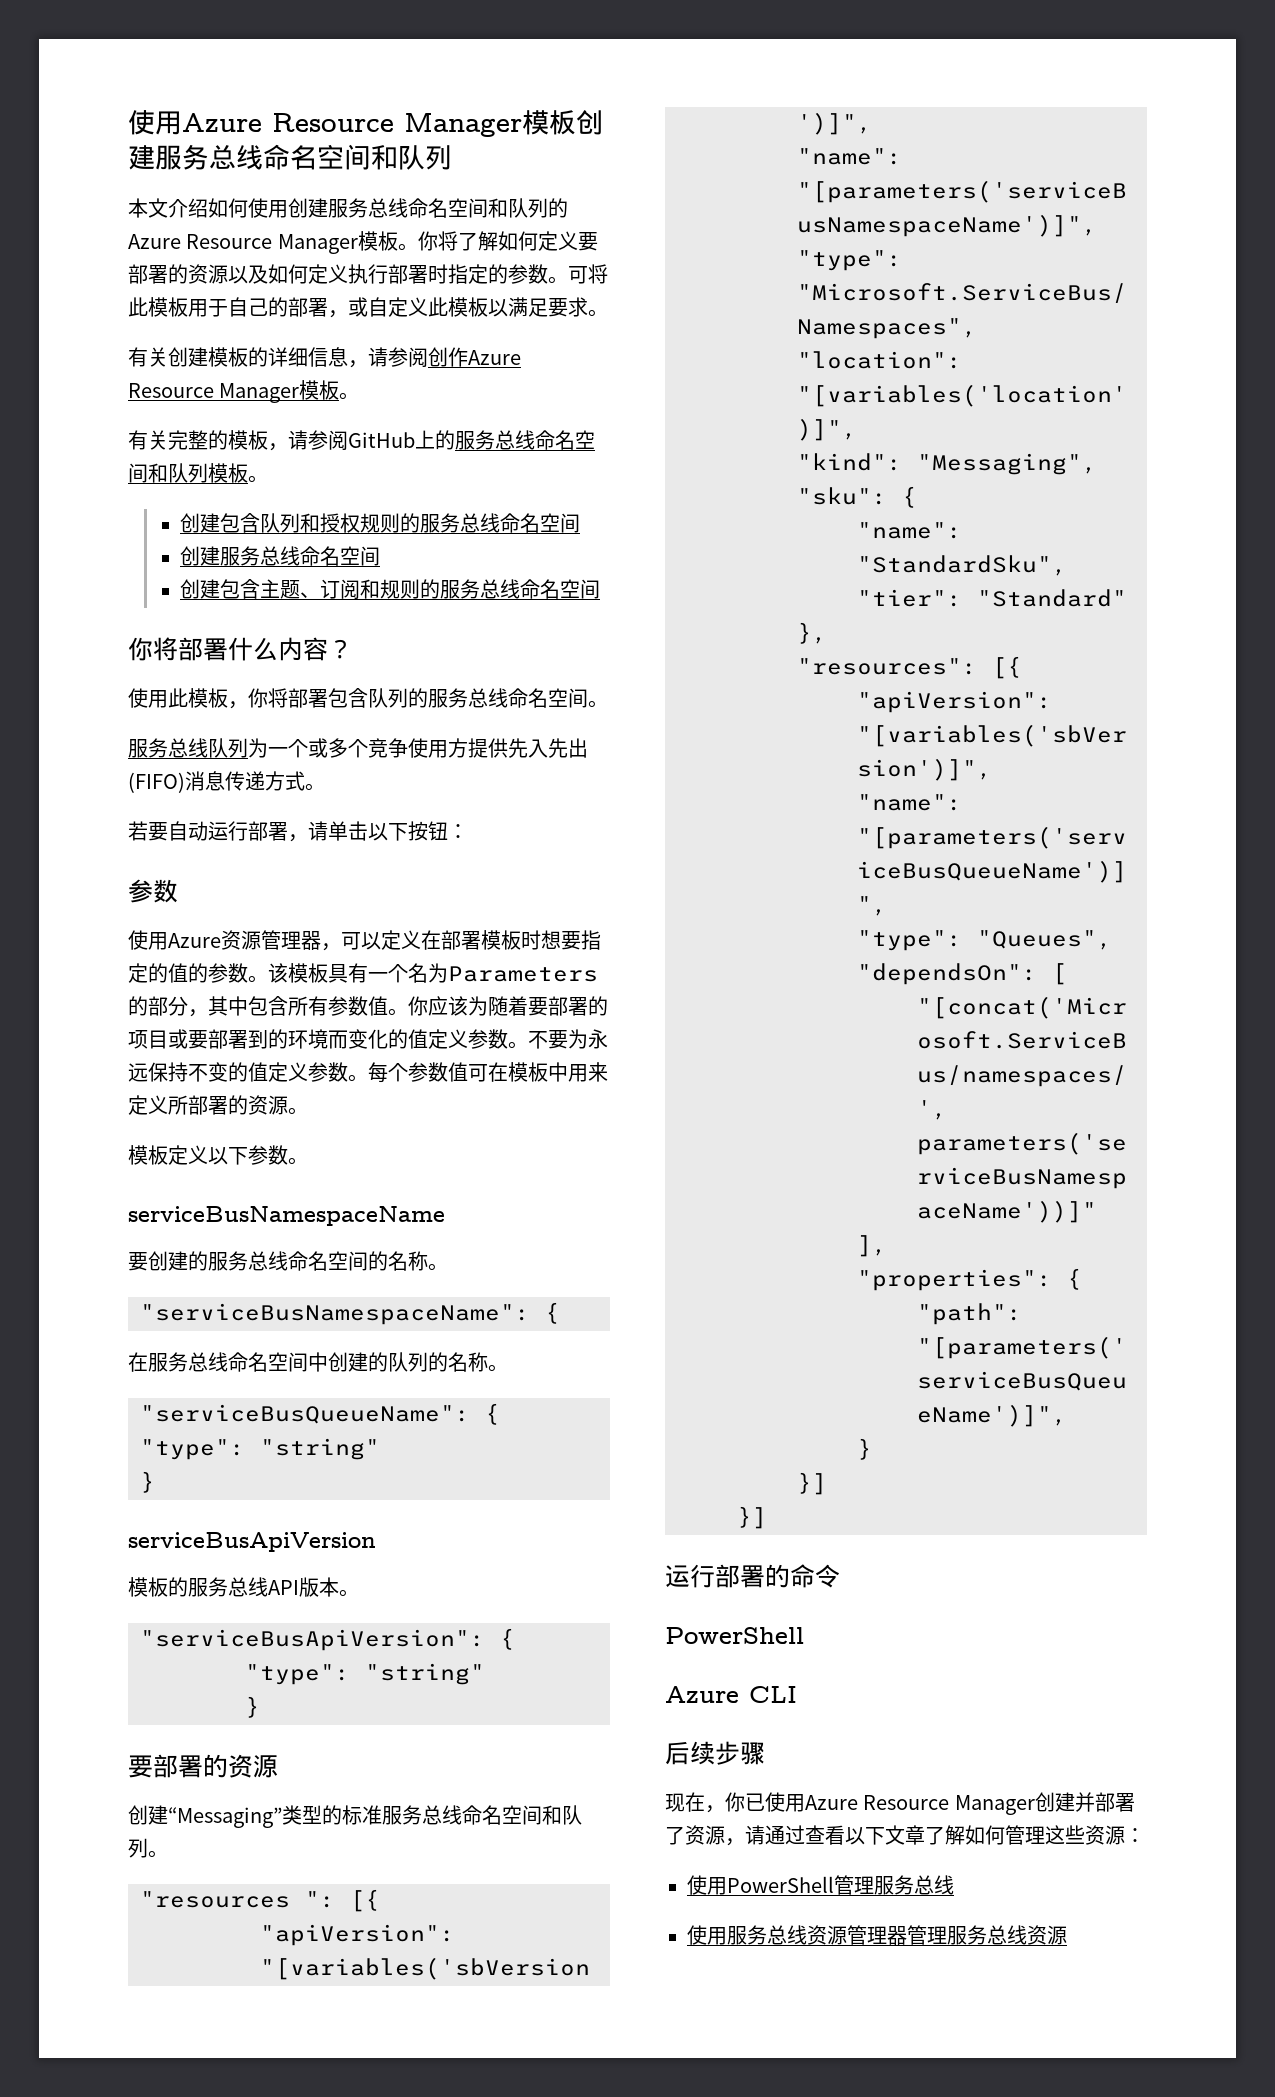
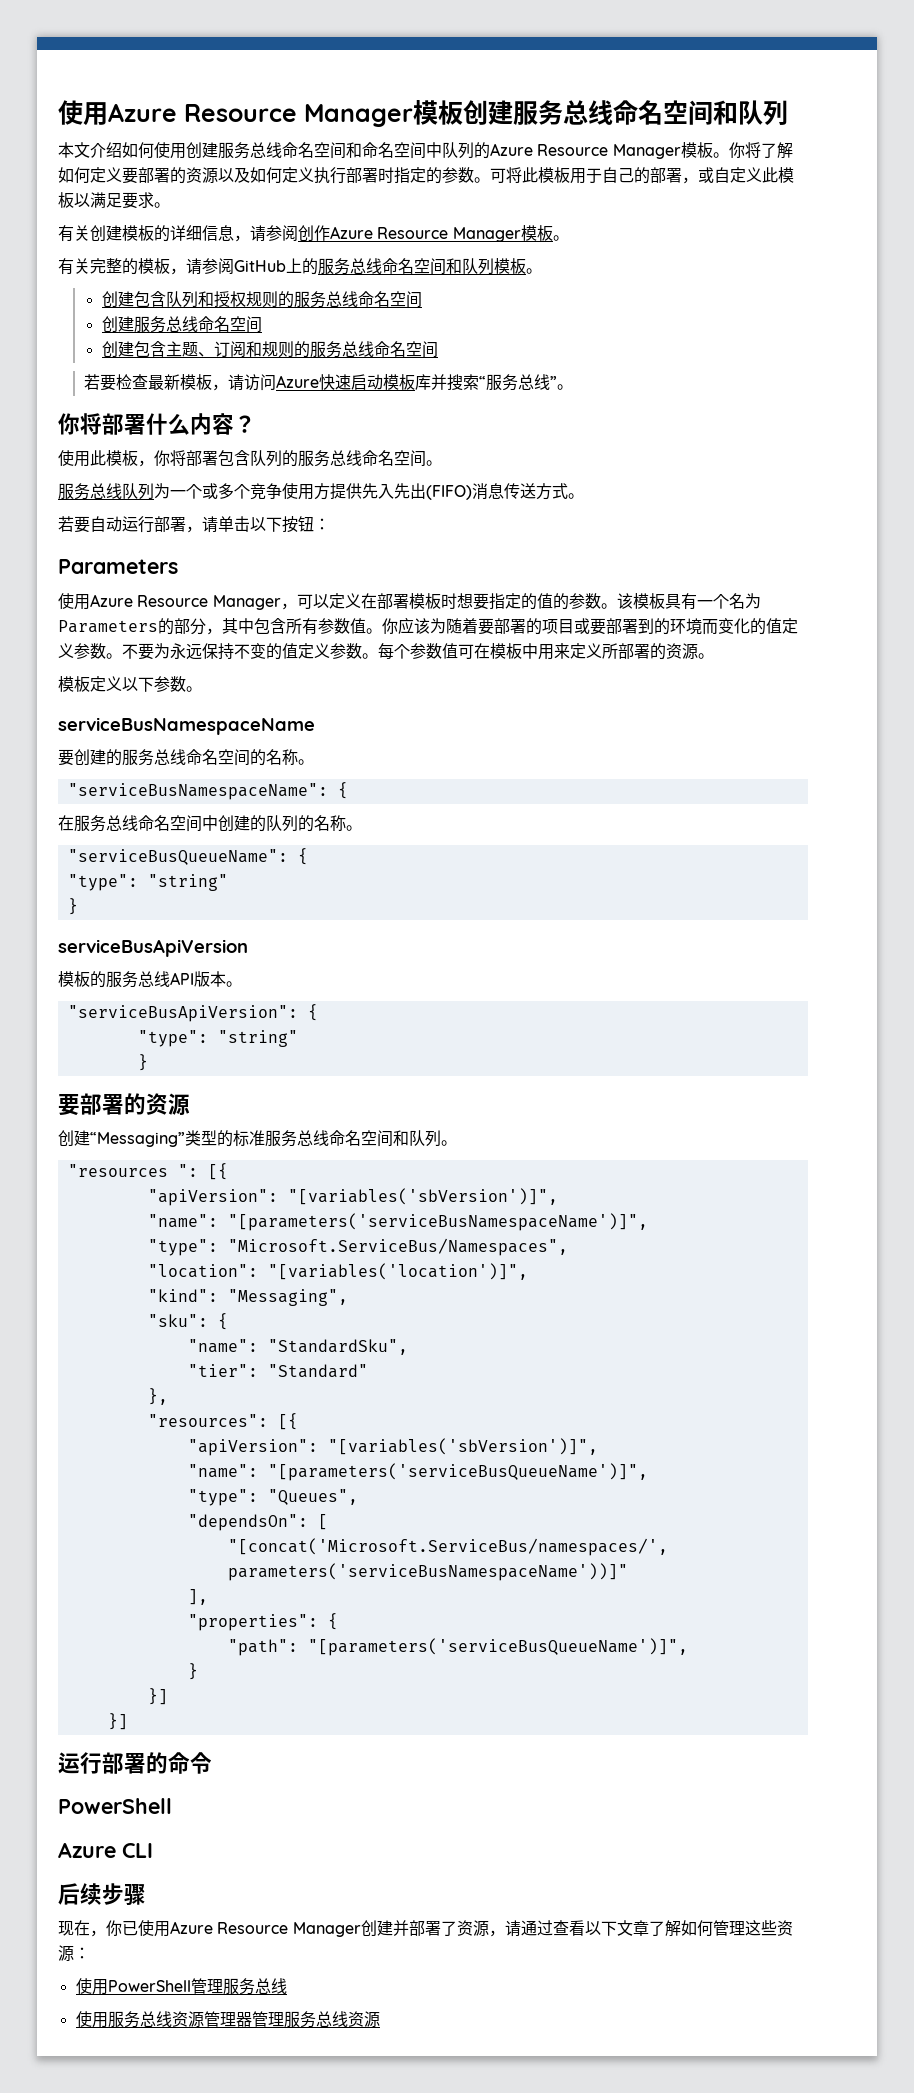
(508, 208) none -> [362,142,442,159] 命名空间中
(601, 589) none -> [84,374,574,391] // 若要检查最新模板，请访问Azure快速启动模板库并搜索“服务总线”。
[245,771,265,791] 递 -> [520,483,536,499] 送
[128,879,178,903] [128,930,321,950] 参数 // 使用Azure资源管理器 -> [58,559,178,574] [58,593,281,610] Parameters // 使用Azure Resource Manager

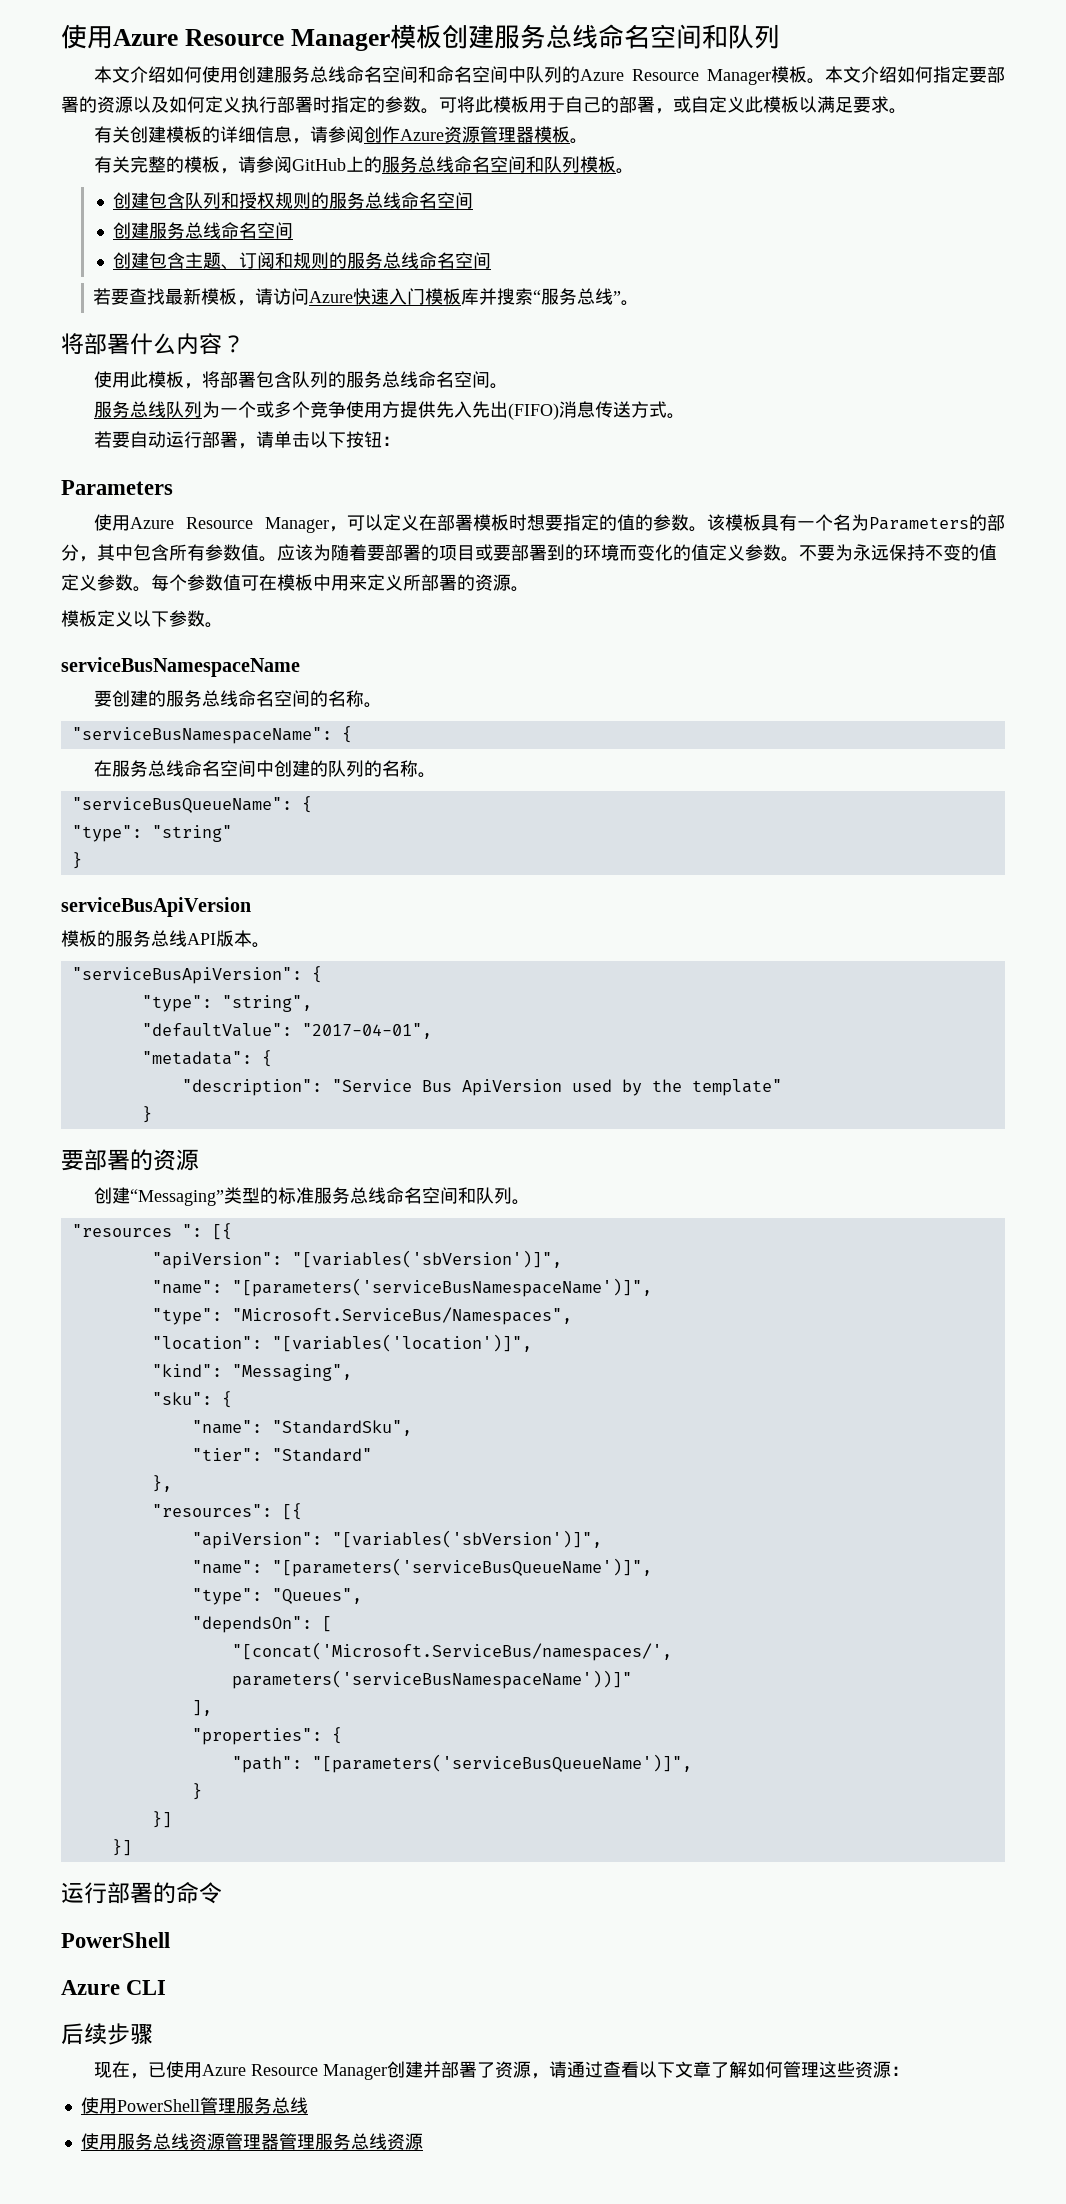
[728,142,793,159] [58,167,122,183] 你将了解如何定义 -> [825,66,969,83] 本文介绍如何指定
[377,227,521,242] Resource Manager -> [444,126,535,143] 资源管理器
[116,374,149,390] 检查 -> [129,288,166,305] 查找
[351,374,384,390] 启动 -> [389,288,426,305] 入门
[58,413,80,435] 你 -> (640, 303) none
[154,450,170,466] 你 -> (203, 386) none
[382,618,398,634] 你 -> (277, 559) none
[217,1030,298,1047] "string" -> [221,995,312,1012] [141,1023,432,1039] [141,1050,272,1067] [181,1079,782,1096] "string", // "defaultValue": "2017-04-01", // "metadata": { // "description": "Service Bus ApiVersion used by the template"
[106,1920,122,1936] 你 -> (149, 2076) none

